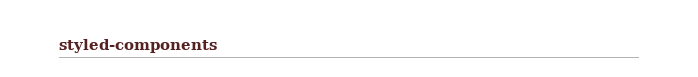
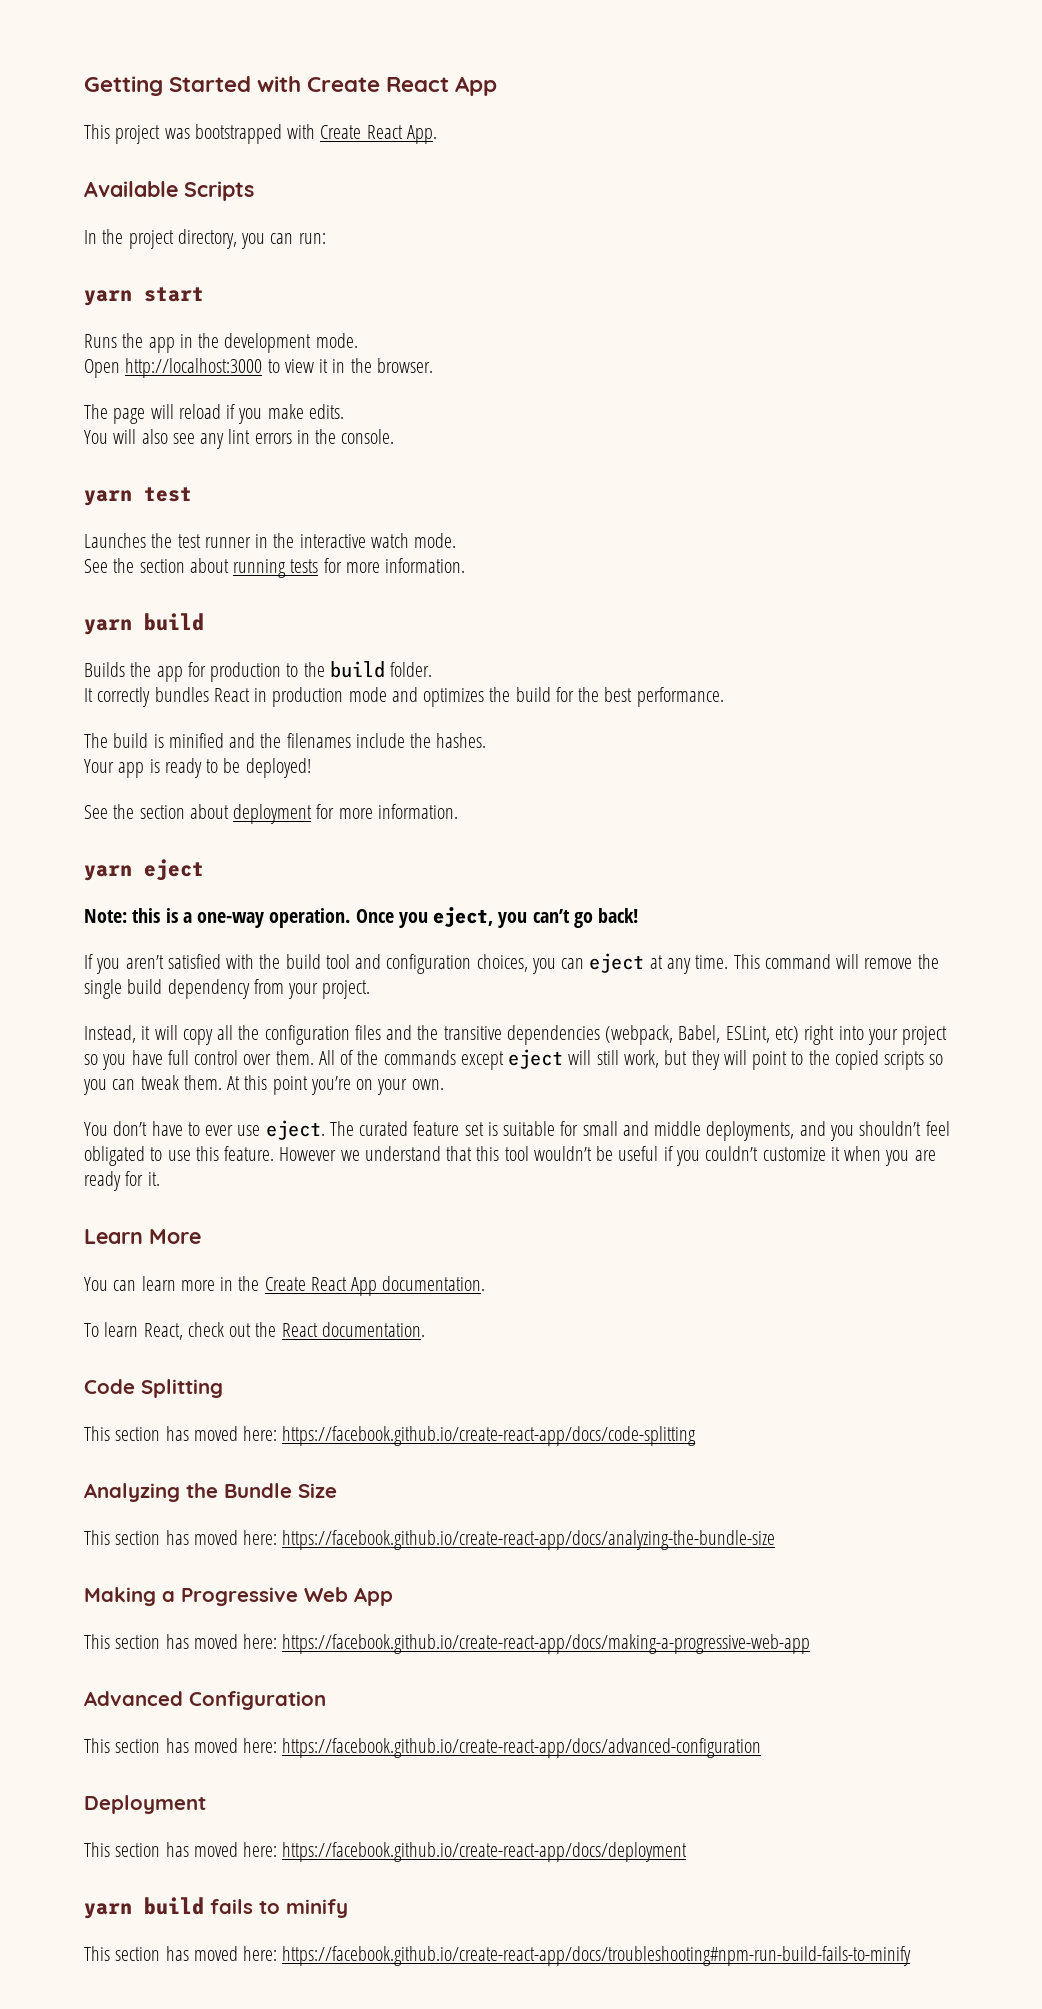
[59,39,217,53] styled-components -> [84,76,498,96] [84,124,437,144] [84,181,254,201] [84,229,326,249] [84,287,204,306] [84,333,358,353] [84,358,433,378] [84,404,344,424] [84,429,395,449] [84,487,192,506] [84,533,457,548] [84,558,466,578] [84,613,204,635] [84,661,433,682] [84,687,724,707] [84,733,487,748] [84,758,311,778] [84,804,458,824] [84,859,204,881] [84,907,639,928] [84,953,939,974] [84,979,371,999] [84,1025,948,1045] [84,1049,944,1070] [83,1075,444,1095] [84,1120,950,1141] [84,1146,936,1166] [84,1171,160,1191] [84,1229,201,1244] [84,1276,486,1296] [84,1322,425,1340] [84,1379,223,1398] [84,1426,697,1446] [84,1483,337,1502] [84,1530,776,1550] [84,1587,393,1606] [84,1634,811,1654] [84,1691,326,1710] [84,1738,762,1758] [84,1795,206,1814] [84,1842,688,1862] [84,1897,348,1919] [84,1946,912,1966] Getting Started with Create React App // This project was bootstrapped with Create React App. // Available Scripts // In the project directory, you can run: // yarn start // Runs the app in the development mode. // Open http://localhost:3000 to view it in the browser. // The page will reload if you make edits. // You will also see any lint errors in the console. // yarn test // Launches the test runner in the interactive watch mode. // See the section about running tests for more information. // yarn build // Builds the app for production to the build folder. // It correctly bundles React in production mode and optimizes the build for the best performance. // The build is minified and the filenames include the hashes. // Your app is ready to be deployed! // See the section about deployment for more information. // yarn eject // Note: this is a one-way operation. Once you eject, you can’t go back! // If you aren’t satisfied with the build tool and configuration choices, you can eject at any time. This command will remove the single build dependency from your project. // Instead, it will copy all the configuration files and the transitive dependencies (webpack, Babel, ESLint, etc) right into your project so you have full control over them. All of the commands except eject will still work, but they will point to the copied scripts so you can tweak them. At this point you’re on your own. // You don’t have to ever use eject. The curated feature set is suitable for small and middle deployments, and you shouldn’t feel obligated to use this feature. However we understand that this tool wouldn’t be useful if you couldn’t customize it when you are ready for it. // Learn More // You can learn more in the Create React App documentation. // To learn React, check out the React documentation. // Code Splitting // This section has moved here: https://facebook.github.io/create-react-app/docs/code-splitting // Analyzing the Bundle Size // This section has moved here: https://facebook.github.io/create-react-app/docs/analyzing-the-bundle-size // Making a Progressive Web App // This section has moved here: https://facebook.github.io/create-react-app/docs/making-a-progressive-web-app // Advanced Configuration // This section has moved here: https://facebook.github.io/create-react-app/docs/advanced-configuration // Deployment // This section has moved here: https://facebook.github.io/create-react-app/docs/deployment // yarn build fails to minify // This section has moved here: https://facebook.github.io/create-react-app/docs/troubleshooting#npm-run-build-fails-to-minify

